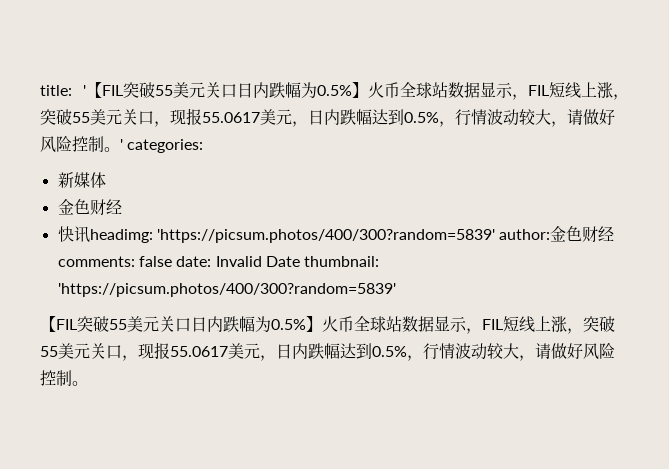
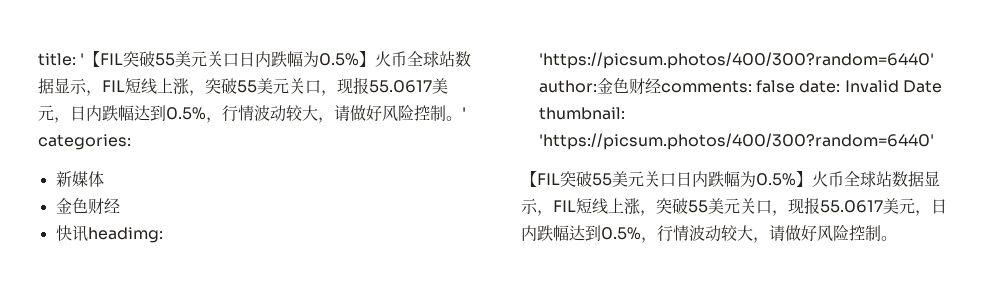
[156,229,495,243] 'https://picsum.photos/400/300?random=5839' -> [538,52,934,69] 'https://picsum.photos/400/300?random=6440'
[57,283,396,297] 'https://picsum.photos/400/300?random=5839' -> [538,133,934,150] 'https://picsum.photos/400/300?random=6440'

